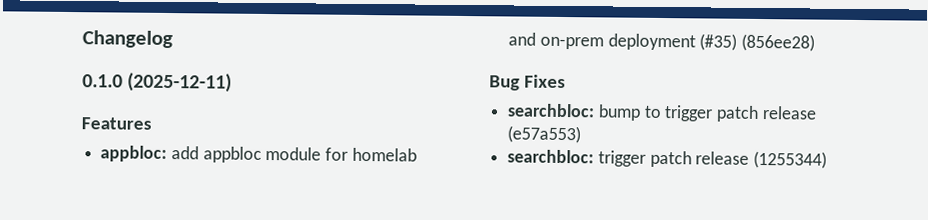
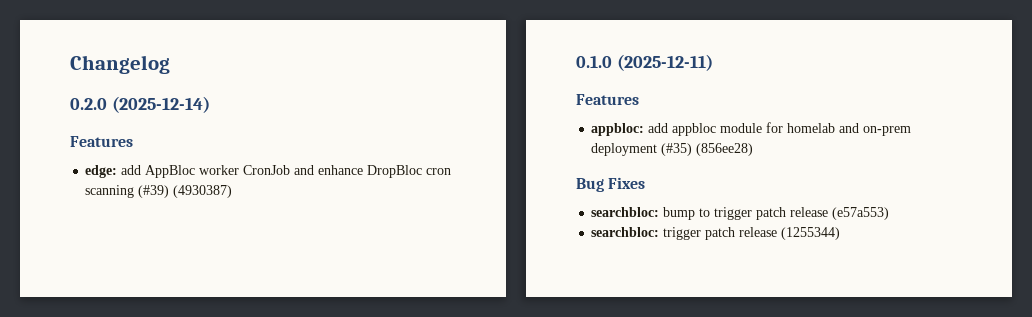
(173, 39) none -> [70,96,210,113] [70,136,133,147] [85,165,452,178] [85,185,233,198] // 0.2.0 (2025-12-14) // Features // edge: add AppBloc worker CronJob and enhance DropBloc cron scanning (#39) (4930387)

